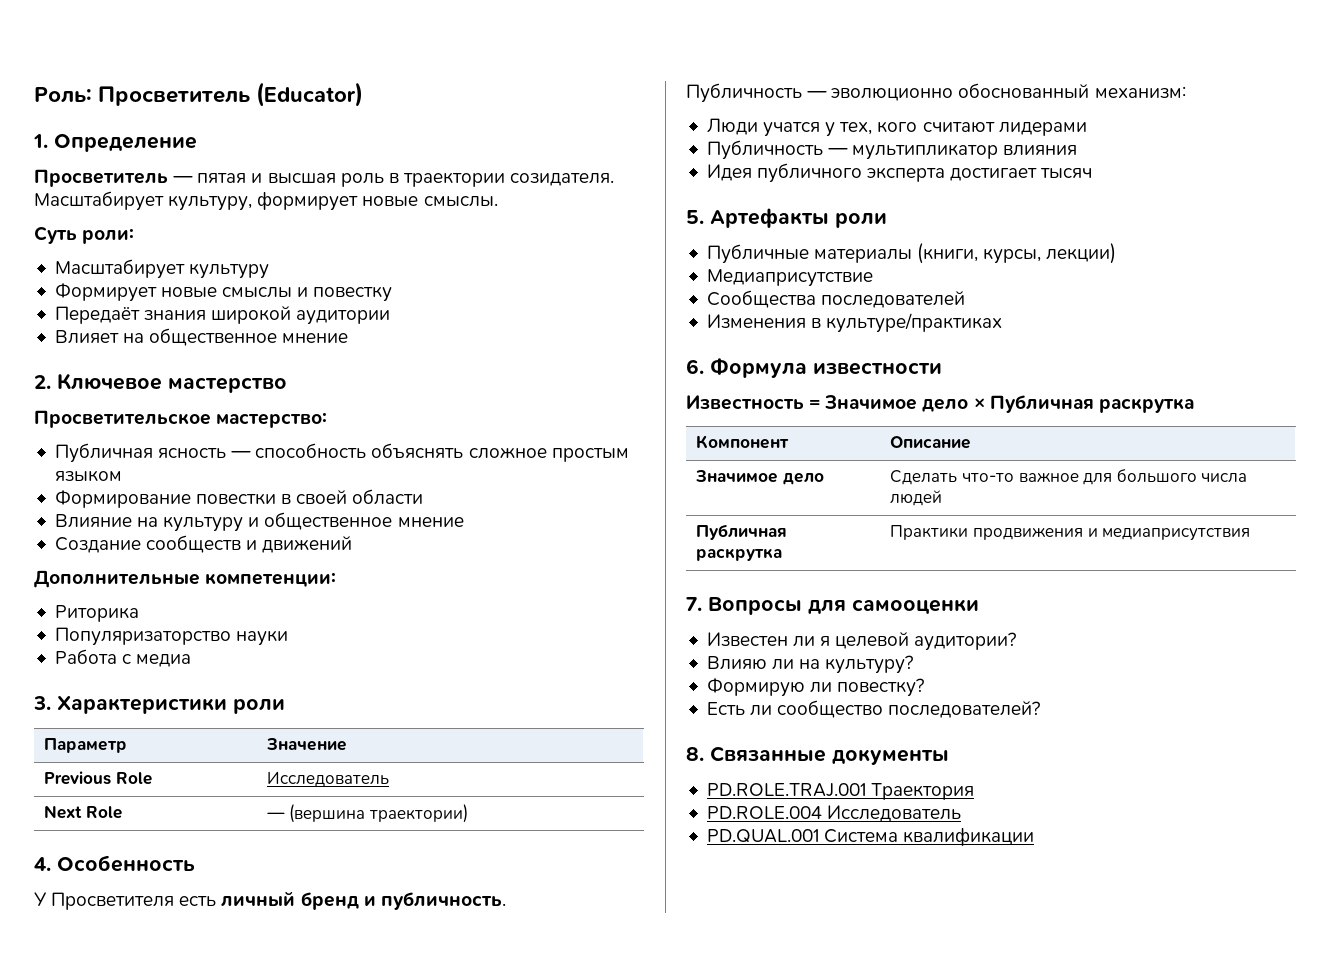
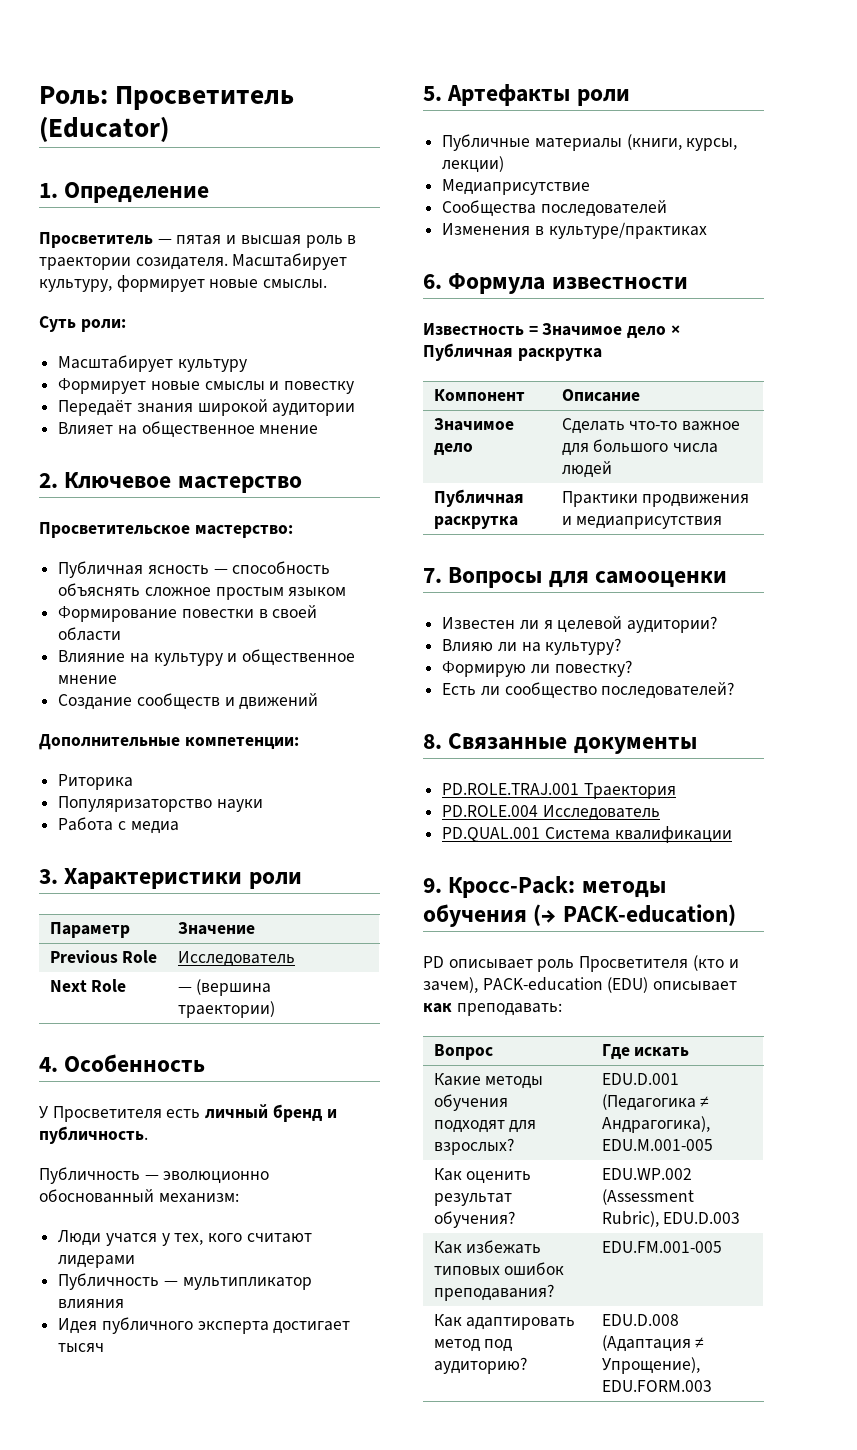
(1035, 836) none -> [423,876,666,898] [423,904,736,927] [423,955,739,972] [423,977,738,993] [423,1003,562,1016] [433,1044,493,1060] [601,1044,690,1060] [433,1073,544,1089] [433,1094,508,1111] [433,1120,537,1133] [433,1138,514,1155] [601,1073,679,1085] [601,1094,710,1111] [601,1116,710,1133] [601,1139,713,1151] [433,1168,532,1184] [433,1193,512,1206] [433,1211,515,1228] [601,1168,692,1180] [601,1189,694,1205] [601,1211,741,1227] [433,1240,542,1254] [433,1262,565,1275] [433,1284,554,1301] [601,1241,722,1253] [433,1314,576,1330] [433,1339,513,1352] [433,1357,527,1374] [601,1314,679,1326] [601,1335,705,1352] [601,1357,700,1374] [601,1380,712,1392] // 9. Кросс-Pack: методы обучения (→ PACK-education) // PD описывает роль Просветителя (кто и зачем), PACK-education (EDU) описывает как преподавать: // Вопрос | Где искать // Какие методы обучения подходят для взрослых? | EDU.D.001 (Педагогика ≠ Андрагогика), EDU.M.001-005 // Как оценить результат обучения? | EDU.WP.002 (Assessment Rubric), EDU.D.003 // Как избежать типовых ошибок преподавания? | EDU.FM.001-005 // Как адаптировать метод под аудиторию? | EDU.D.008 (Адаптация ≠ Упрощение), EDU.FORM.003

